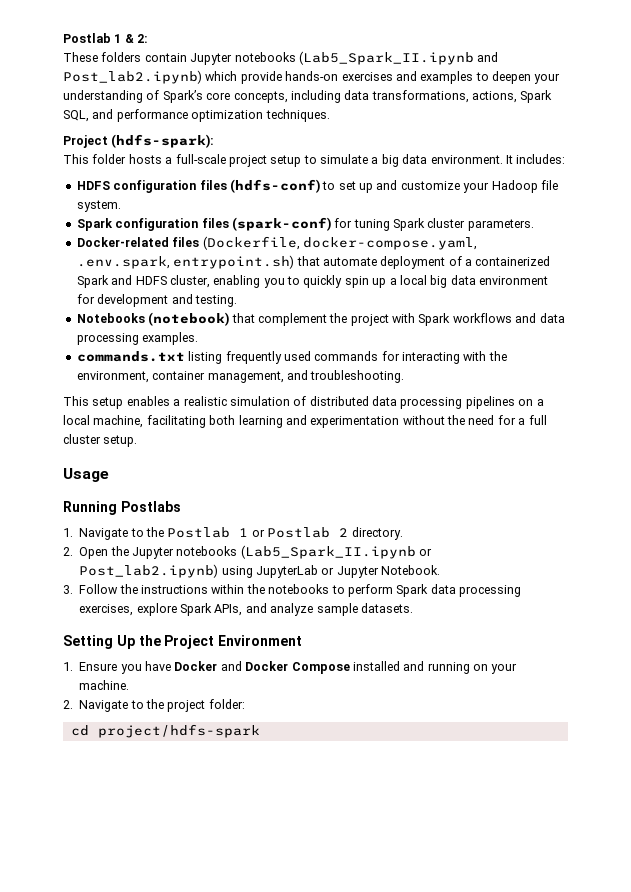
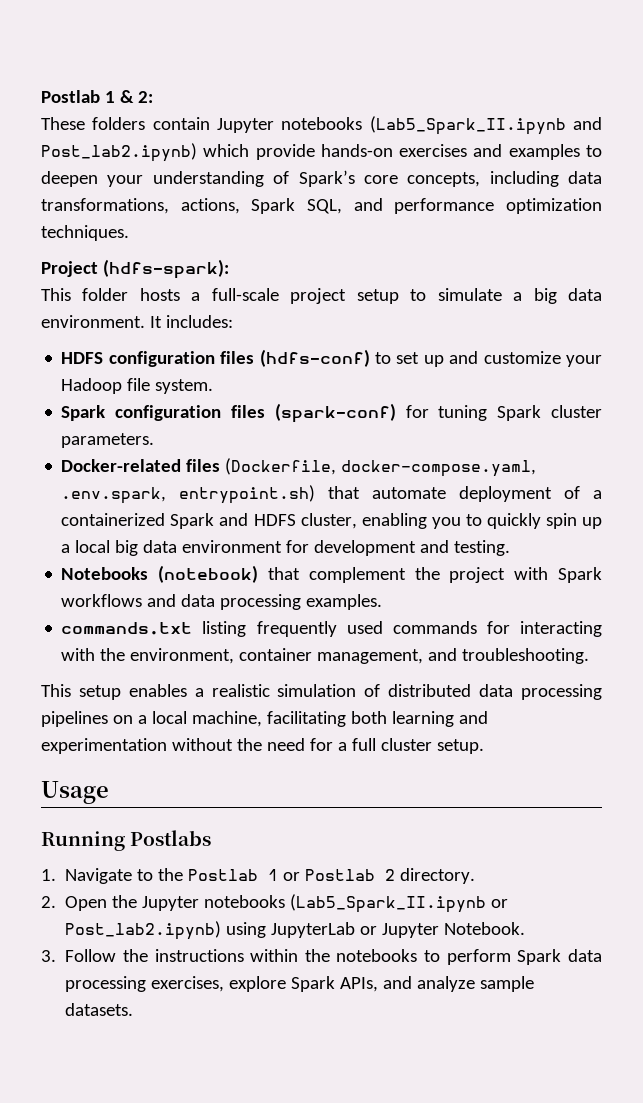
[63,635,303,649] [63,661,518,674] [79,680,130,690] [63,699,245,712] [70,724,260,738] // Setting Up the Project Environment // 1. Ensure you have Docker and Docker Compose installed and running on your machine. // 2. Navigate to the project folder: // cd project/hdfs-spark -> (134, 1009) none

